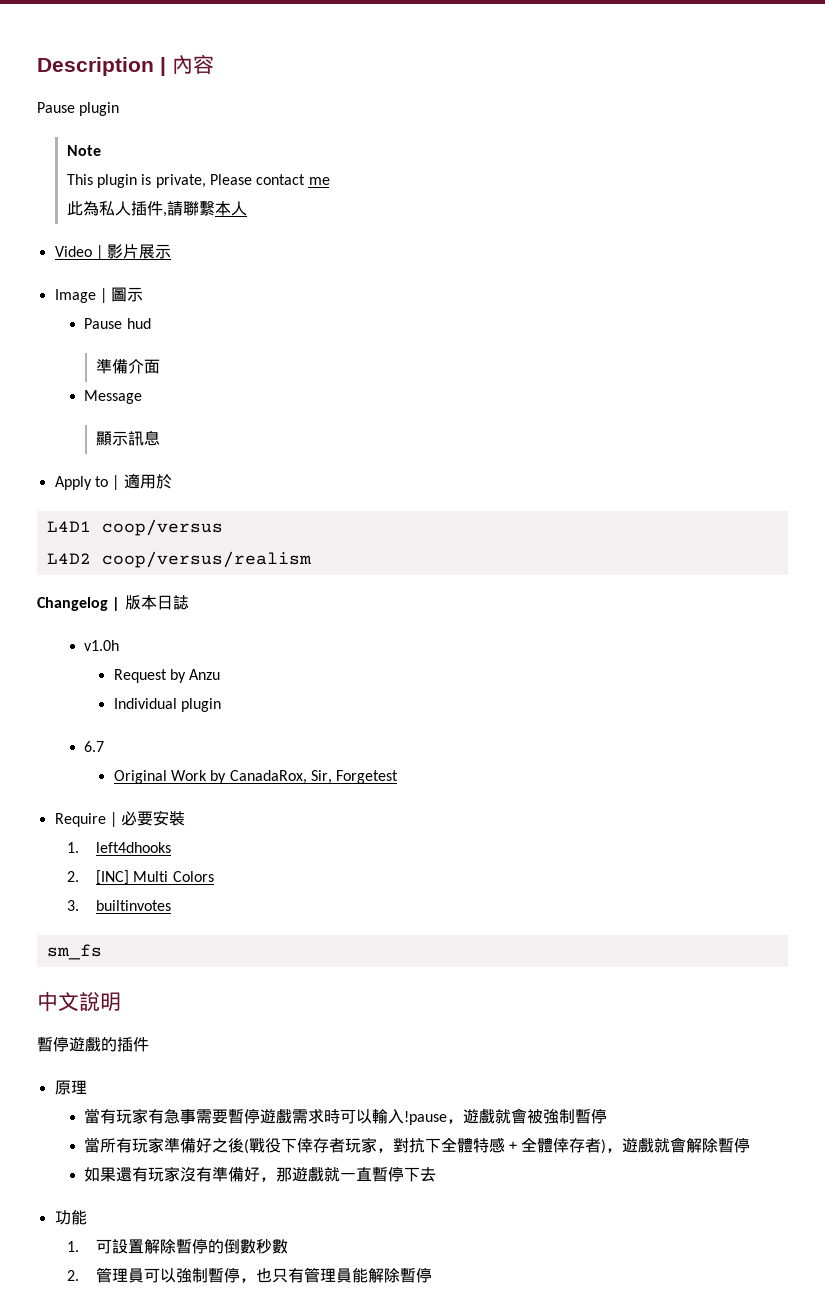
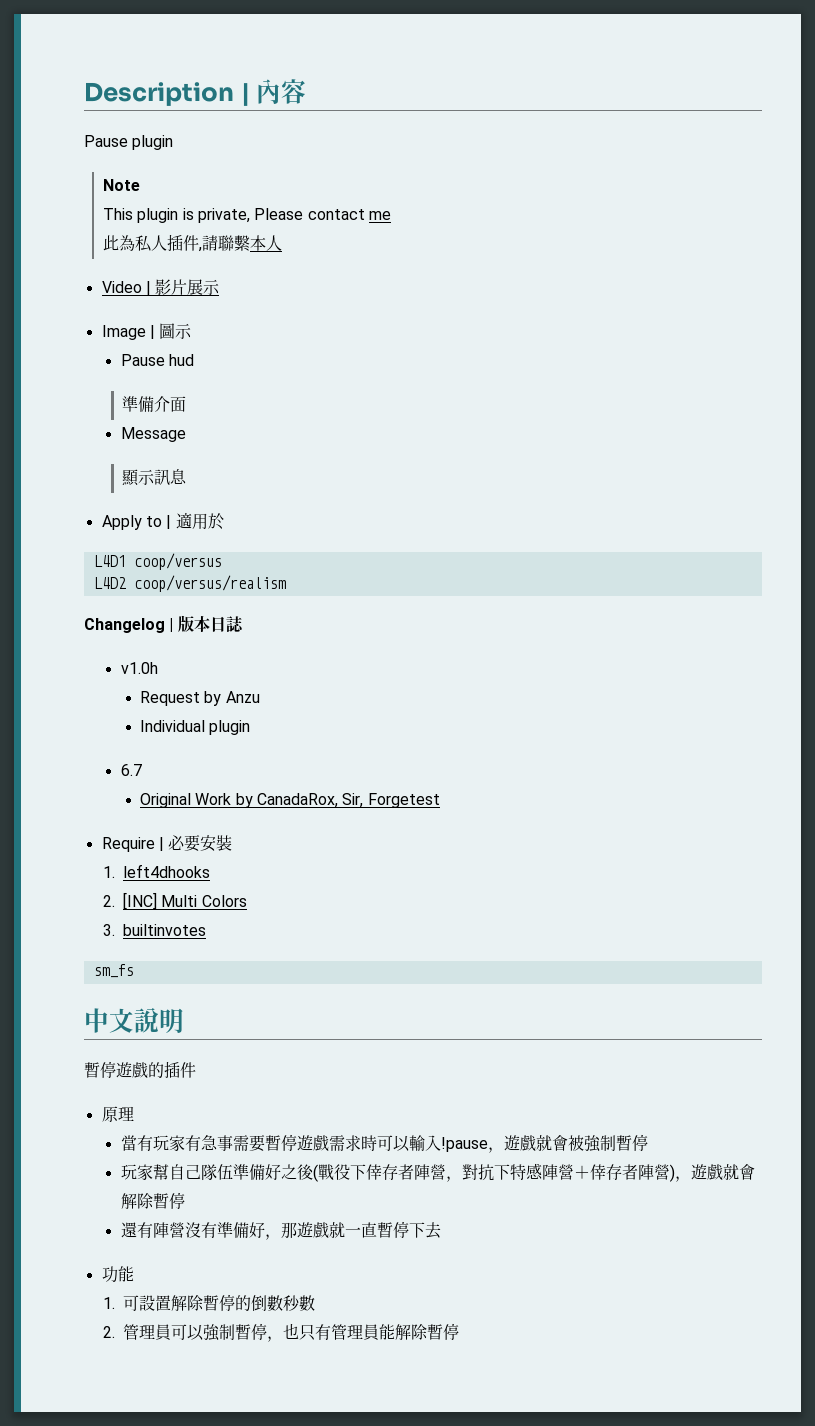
[84,1137,165,1153] 當所有玩家 -> [120,1164,233,1181] 玩家幫自己隊伍
[345,1137,378,1153] 玩家 -> [413,1164,446,1180] 陣營
[441,1137,602,1153] 全體特感＋全體倖存者 -> [509,1163,670,1181] 特感陣營＋倖存者陣營
[84,1166,181,1182] 如果還有玩家 -> [120,1222,185,1238] 還有陣營

